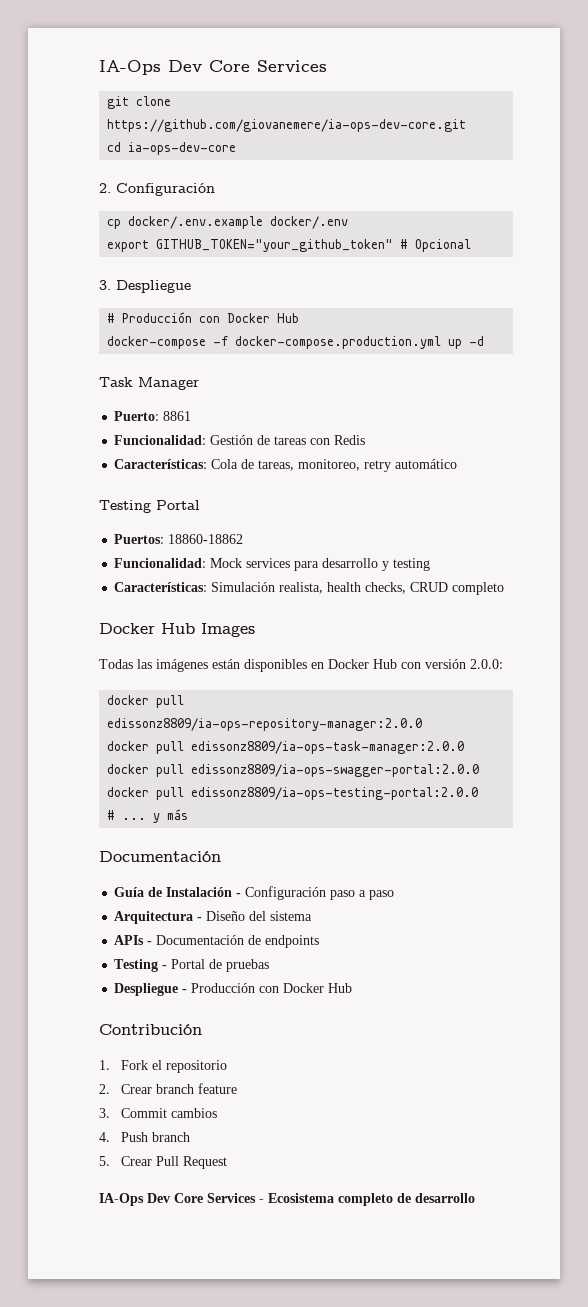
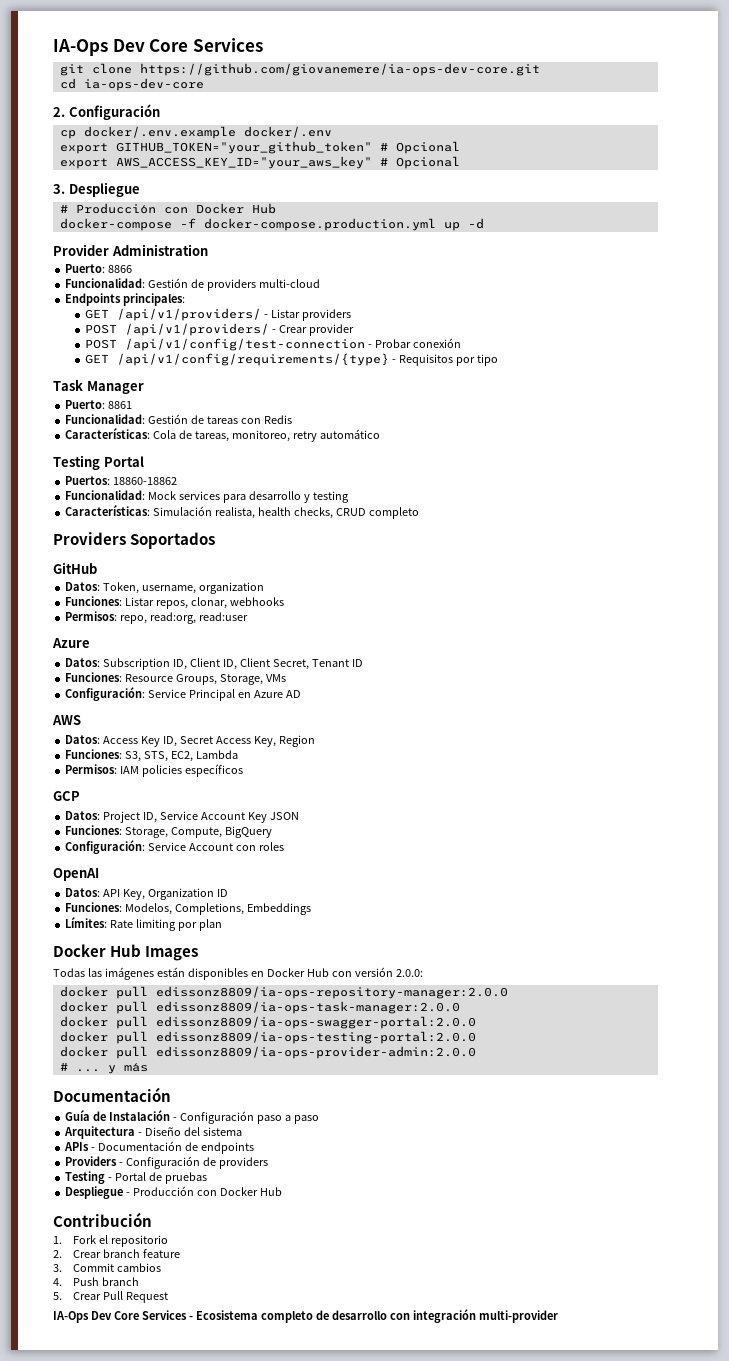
(472, 245) none -> [59,156,460,169] // export AWS_ACCESS_KEY_ID="your_aws_key" # Opcional
(485, 341) none -> [53,244,208,256] [65,264,133,273] [65,278,320,291] [65,293,186,306] [85,308,352,321] [85,323,355,336] [85,338,462,351] [85,353,499,366] // Provider Administration // Puerto: 8866 // Funcionalidad: Gestión de providers multi-cloud // Endpoints principales: // GET /api/v1/providers/ - Listar providers // POST /api/v1/providers/ - Crear provider // POST /api/v1/config/test-connection - Probar conexión // GET /api/v1/config/requirements/{type} - Requisitos por tipo
(505, 588) none -> [53,532,216,549] [53,562,97,574] [65,582,265,594] [65,596,284,609] [65,611,249,624] [52,638,90,648] [65,658,363,670] [65,672,286,685] [65,687,301,701] [52,715,81,725] [65,735,315,747] [65,749,238,762] [65,764,244,777] [53,791,80,801] [65,811,299,823] [65,825,273,838] [65,840,284,854] [53,868,99,881] [65,888,228,900] [65,902,312,915] [65,917,222,931] // Providers Soportados // GitHub // Datos: Token, username, organization // Funciones: Listar repos, clonar, webhooks // Permisos: repo, read:org, read:user // Azure // Datos: Subscription ID, Client ID, Client Secret, Tenant ID // Funciones: Resource Groups, Storage, VMs // Configuración: Service Principal en Azure AD // AWS // Datos: Access Key ID, Secret Access Key, Region // Funciones: S3, STS, EC2, Lambda // Permisos: IAM policies específicos // GCP // Datos: Project ID, Service Account Key JSON // Funciones: Storage, Compute, BigQuery // Configuración: Service Account con roles // OpenAI // Datos: API Key, Organization ID // Funciones: Modelos, Completions, Embeddings // Límites: Rate limiting por plan
(479, 793) none -> [59,1046,476,1059] // docker pull edissonz8809/ia-ops-provider-admin:2.0.0
(320, 941) none -> [65,1156,268,1169] // Providers - Configuración de providers
(475, 1198) none -> [389,1309,558,1323] con integración multi-provider

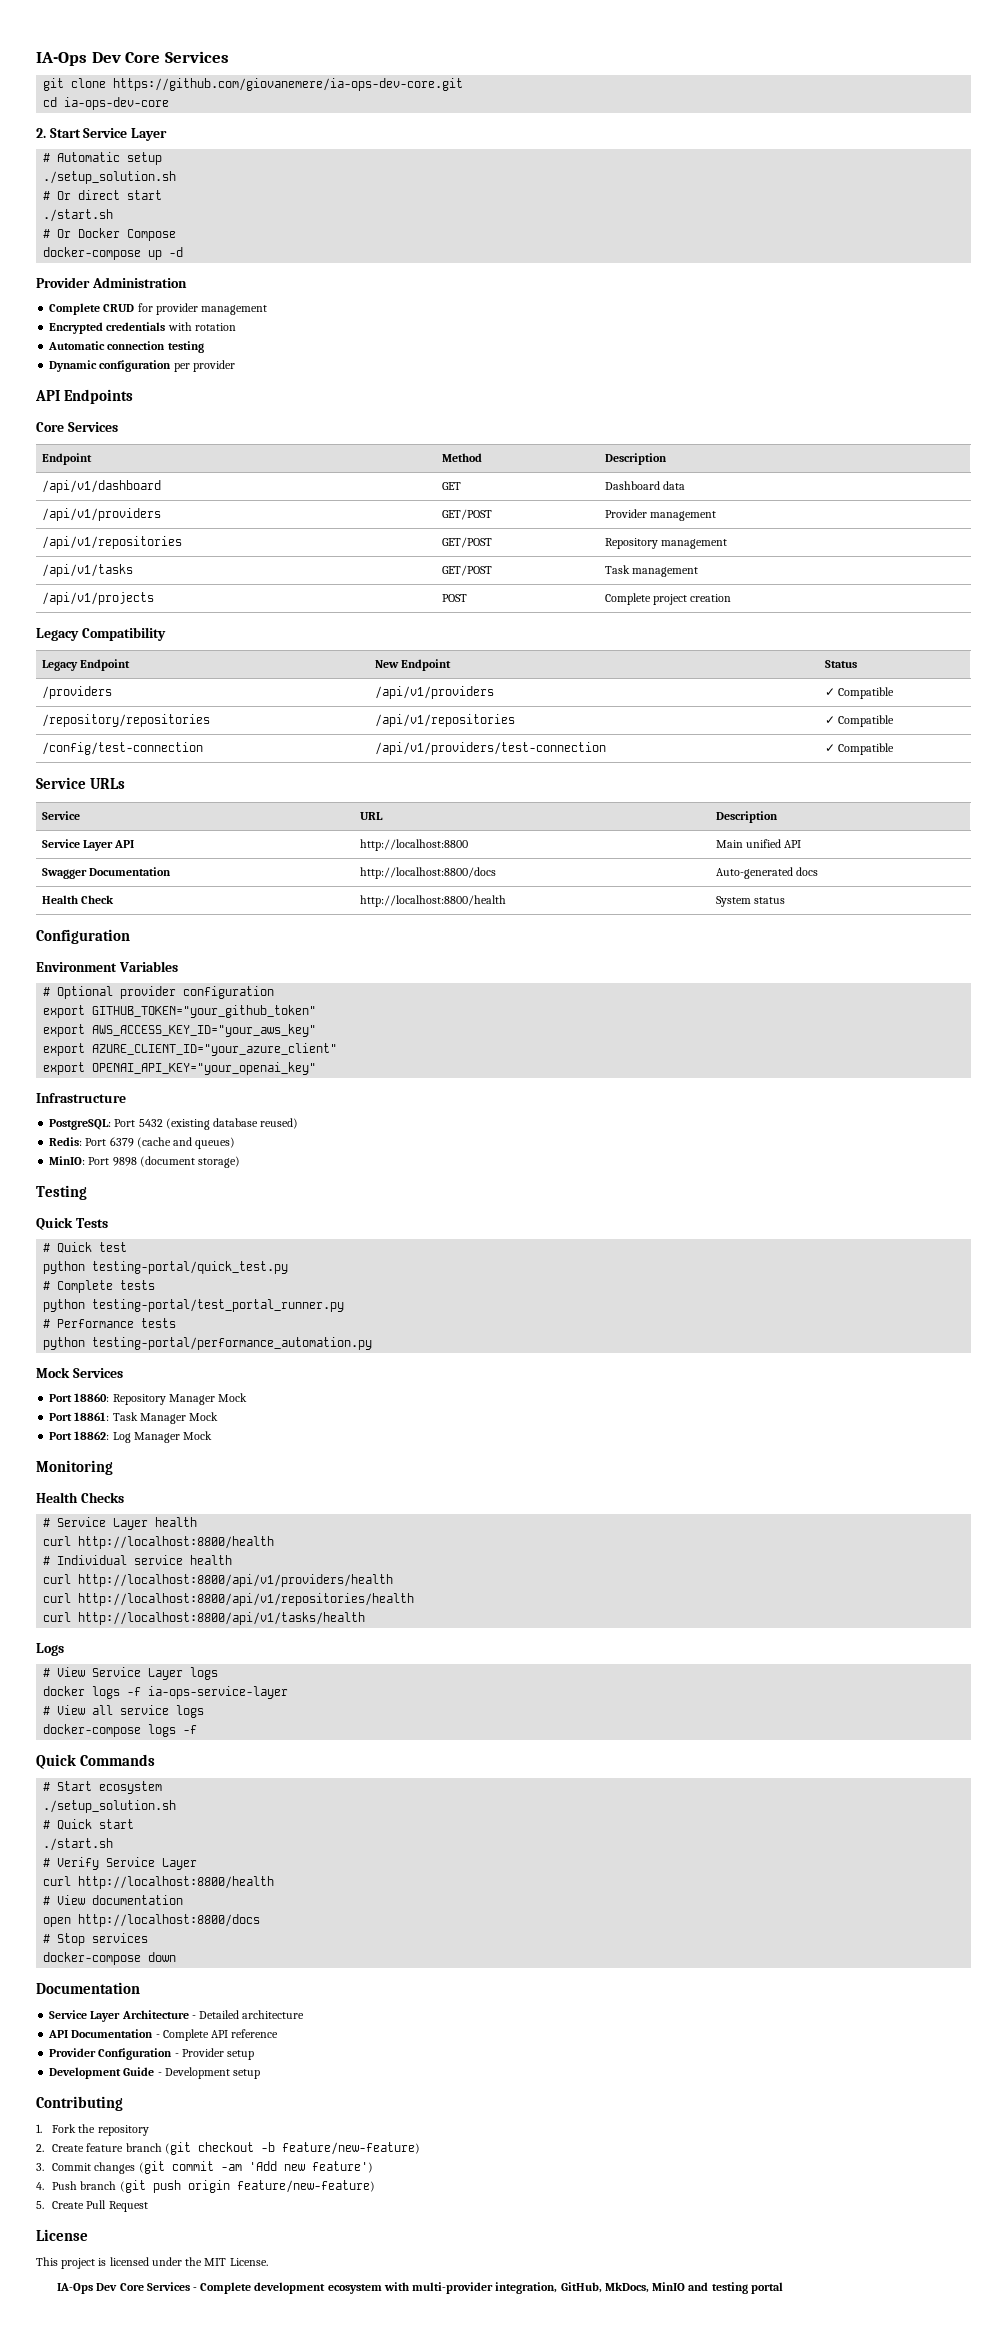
[68,104,160,120] [59,126,332,139] [59,141,460,154] [59,156,460,169] [53,182,140,197] [59,203,276,214] [59,218,436,231] Configuración // cp docker/.env.example docker/.env // export GITHUB_TOKEN="your_github_token" # Opcional // export AWS_ACCESS_KEY_ID="your_aws_key" # Opcional // 3. Despliegue // # Producción con Docker Hub // docker-compose -f docker-compose.production.yml -> [49,128,167,141] [43,152,163,165] [43,171,177,184] [43,190,163,200] [43,209,114,222] [43,228,177,241] [43,247,142,260] Start Service Layer // # Automatic setup // ./setup_solution.sh // # Or direct start // ./start.sh // # Or Docker Compose // docker-compose
[65,264,133,273] [65,278,320,291] [65,293,186,306] [85,308,352,321] [85,323,355,336] [85,338,462,351] [85,353,499,366] [53,379,144,394] [65,400,133,409] [65,414,292,424] [65,428,380,442] [53,455,144,470] [65,476,178,485] [65,490,349,503] [65,505,419,519] [53,532,216,549] [53,562,97,574] [65,582,265,594] [65,596,284,609] [65,611,249,624] [52,638,90,648] [65,658,363,670] [65,672,286,685] [65,687,301,701] [52,715,81,725] [65,735,315,747] [65,749,238,762] [65,764,244,777] [53,791,80,801] [65,811,299,823] [65,825,273,838] [65,840,284,854] [53,868,99,881] [65,888,228,900] [65,902,312,915] [65,917,222,931] [53,944,199,961] [53,967,423,980] [59,986,508,999] [59,1001,460,1014] [59,1016,476,1029] [59,1031,476,1044] [59,1046,476,1059] [59,1062,148,1074] [53,1087,171,1102] [65,1110,319,1124] [64,1126,242,1139] [64,1141,254,1154] [65,1156,268,1169] [65,1171,207,1184] [65,1186,282,1199] [53,1212,152,1227] Puerto: 8866 // Funcionalidad: Gestión de providers multi-cloud // Endpoints principales: // GET /api/v1/providers/ - Listar providers // POST /api/v1/providers/ - Crear provider // POST /api/v1/config/test-connection - Probar conexión // GET /api/v1/config/requirements/{type} - Requisitos por tipo // Task Manager // Puerto: 8861 // Funcionalidad: Gestión de tareas con Redis // Características: Cola de tareas, monitoreo, retry automático // Testing Portal // Puertos: 18860-18862 // Funcionalidad: Mock services para desarrollo y testing // Características: Simulación realista, health checks, CRUD completo // Providers Soportados // GitHub // Datos: Token, username, organization // Funciones: Listar repos, clonar, webhooks // Permisos: repo, read:org, read:user // Azure // Datos: Subscription ID, Client ID, Client Secret, Tenant ID // Funciones: Resource Groups, Storage, VMs // Configuración: Service Principal en Azure AD // AWS // Datos: Access Key ID, Secret Access Key, Region // Funciones: S3, STS, EC2, Lambda // Permisos: IAM policies específicos // GCP // Datos: Project ID, Service Account Key JSON // Funciones: Storage, Compute, BigQuery // Configuración: Service Account con roles // OpenAI // Datos: API Key, Organization ID // Funciones: Modelos, Completions, Embeddings // Límites: Rate limiting por plan // Docker Hub Images // Todas las imágenes están disponibles en Docker Hub con versión 2.0.0: // docker pull edissonz8809/ia-ops-repository-manager:2.0.0 // docker pull edissonz8809/ia-ops-task-manager:2.0.0 // docker pull edissonz8809/ia-ops-swagger-portal:2.0.0 // docker pull edissonz8809/ia-ops-testing-portal:2.0.0 // docker pull edissonz8809/ia-ops-provider-admin:2.0.0 // # ... y más // Documentación // Guía de Instalación - Configuración paso a paso // Arquitectura - Diseño del sistema // APIs - Documentación de endpoints // Providers - Configuración de providers // Testing - Portal de pruebas // Despliegue - Producción con Docker Hub // Contribución -> [49,303,268,315] [49,322,236,334] [48,341,204,353] [49,360,235,372] [35,389,134,404] [36,422,118,432] [41,453,92,465] [441,453,482,462] [604,453,667,465] [41,480,161,493] [441,482,461,490] [604,481,685,490] [41,508,161,521] [441,509,492,520] [604,509,716,521] [41,536,182,549] [441,537,492,548] [604,538,727,549] [41,564,133,577] [441,565,492,576] [604,565,698,577] [41,592,154,605] [441,594,467,602] [604,593,731,605] [36,627,166,641] [41,659,130,671] [374,659,451,671] [824,660,857,668] [41,686,112,699] [374,686,494,699] [824,687,894,699] [41,714,210,727] [374,714,515,727] [824,715,894,727] [41,742,203,755] [374,742,606,755] [824,743,894,755] [36,777,126,789] [41,811,80,820] [359,812,383,820] [715,811,778,823] [41,839,134,851] [359,839,468,851] [715,839,801,848] [41,867,171,879] [359,867,496,879] [715,867,818,879] [41,895,114,904] [359,895,506,907] [715,896,785,907] [36,929,130,944] [36,961,178,972] [43,986,275,999] [43,1005,317,1018] [43,1024,317,1037] [43,1043,338,1056] [43,1062,317,1075] [36,1093,126,1103] [49,1118,299,1130] [49,1137,236,1149] [49,1156,241,1168] [36,1185,87,1200] [36,1217,108,1230] [43,1242,128,1253] [43,1261,289,1274] [43,1280,156,1293] [43,1299,345,1312] [43,1318,177,1328] [43,1337,373,1350] [36,1367,123,1378] [49,1393,248,1405] [49,1412,219,1424] [49,1431,213,1443] [36,1460,113,1475] [36,1492,124,1503] [43,1517,198,1530] [43,1536,275,1549] [43,1555,233,1565] [43,1574,394,1587] [43,1593,415,1606] [43,1612,366,1625] [36,1643,64,1656] [43,1667,219,1680] [43,1686,289,1699] [43,1705,205,1718] [43,1724,198,1737] [36,1754,156,1769] [43,1781,163,1794] [43,1800,177,1813] [43,1819,135,1830] [43,1838,114,1851] [43,1857,198,1870] [43,1876,275,1889] [43,1895,184,1905] [43,1914,261,1927] [43,1933,149,1946] [43,1952,177,1965] [36,1982,140,1994] [49,2010,305,2022] [48,2029,279,2041] [49,2048,255,2060] [49,2067,261,2079] [36,2096,123,2111] Complete CRUD for provider management // Encrypted credentials with rotation // Automatic connection testing // Dynamic configuration per provider // API Endpoints // Core Services // Endpoint | Method | Description // /api/v1/dashboard | GET | Dashboard data // /api/v1/providers | GET/POST | Provider management // /api/v1/repositories | GET/POST | Repository management // /api/v1/tasks | GET/POST | Task management // /api/v1/projects | POST | Complete project creation // Legacy Compatibility // Legacy Endpoint | New Endpoint | Status // /providers | /api/v1/providers | ✓ Compatible // /repository/repositories | /api/v1/repositories | ✓ Compatible // /config/test-connection | /api/v1/providers/test-connection | ✓ Compatible // Service URLs // Service | URL | Description // Service Layer API | http://localhost:8800 | Main unified API // Swagger Documentation | http://localhost:8800/docs | Auto-generated docs // Health Check | http://localhost:8800/health | System status // Configuration // Environment Variables // # Optional provider configuration // export GITHUB_TOKEN="your_github_token" // export AWS_ACCESS_KEY_ID="your_aws_key" // export AZURE_CLIENT_ID="your_azure_client" // export OPENAI_API_KEY="your_openai_key" // Infrastructure // PostgreSQL: Port 5432 (existing database reused) // Redis: Port 6379 (cache and queues) // MinIO: Port 9898 (document storage) // Testing // Quick Tests // # Quick test // python testing-portal/quick_test.py // # Complete tests // python testing-portal/test_portal_runner.py // # Performance tests // python testing-portal/performance_automation.py // Mock Services // Port 18860: Repository Manager Mock // Port 18861: Task Manager Mock // Port 18862: Log Manager Mock // Monitoring // Health Checks // # Service Layer health // curl http://localhost:8800/health // # Individual service health // curl http://localhost:8800/api/v1/providers/health // curl http://localhost:8800/api/v1/repositories/health // curl http://localhost:8800/api/v1/tasks/health // Logs // # View Service Layer logs // docker logs -f ia-ops-service-layer // # View all service logs // docker-compose logs -f // Quick Commands // # Start ecosystem // ./setup_solution.sh // # Quick start // ./start.sh // # Verify Service Layer // curl http://localhost:8800/health // # View documentation // open http://localhost:8800/docs // # Stop services // docker-compose down // Documentation // Service Layer Architecture - Detailed architecture // API Documentation - Complete API reference // Provider Configuration - Provider setup // Development Guide - Development setup // Contributing
[99,1235,169,1247] [53,1249,181,1258] [53,1263,162,1272] el repositorio // 2. Crear branch feature // 3. Commit cambios -> [78,2124,149,2136] [36,2142,420,2155] [36,2161,373,2174] the repository // 2. Create feature branch (git checkout -b feature/new-feature) // 3. Commit changes (git commit -am 'Add new feature')
(140, 1281) none -> [119,2180,375,2193] (git push origin feature/new-feature)
[73,1292,102,1300] Crear -> [52,2201,85,2209] Create
(169, 1297) none -> [36,2229,88,2241] [36,2257,268,2269] // License // This project is licensed under the MIT License.
[195,1309,558,1323] Ecosistema completo de desarrollo con integración multi-provider -> [200,2282,783,2294] Complete development ecosystem with multi-provider integration, GitHub, MkDocs, MinIO and testing portal

